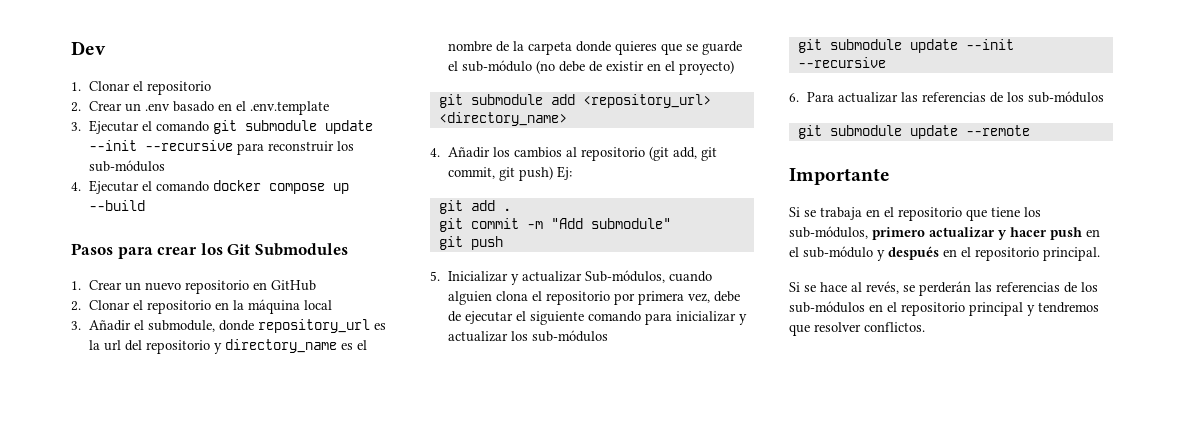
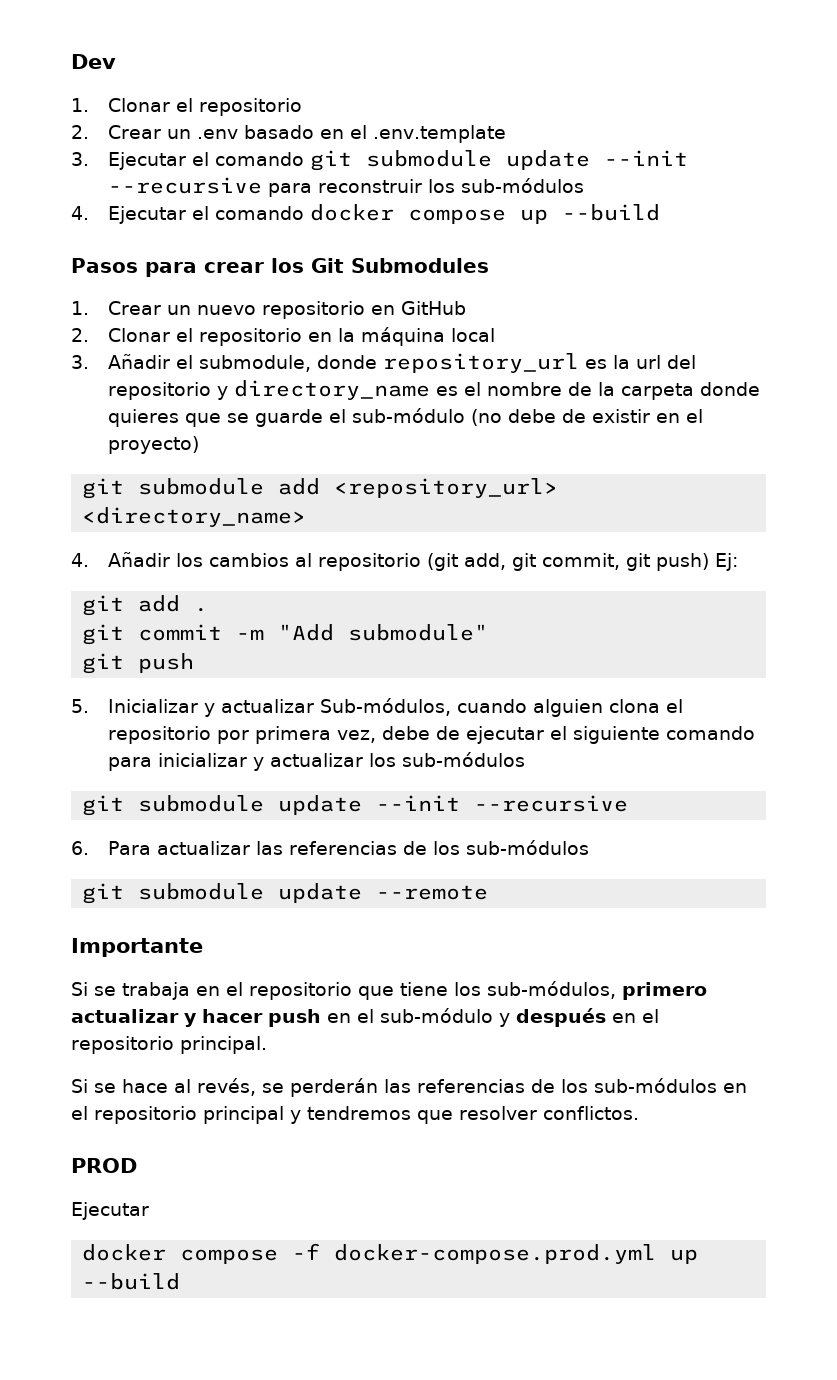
(925, 327) none -> [71,1158,137,1173] [71,1202,149,1220] [82,1243,699,1264] [82,1273,181,1290] // PROD // Ejecutar // docker compose -f docker-compose.prod.yml up --build

